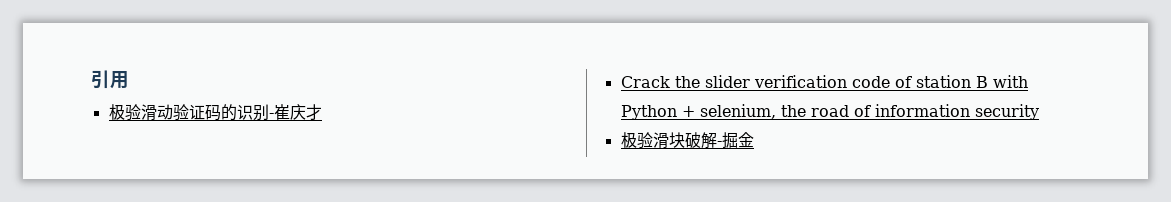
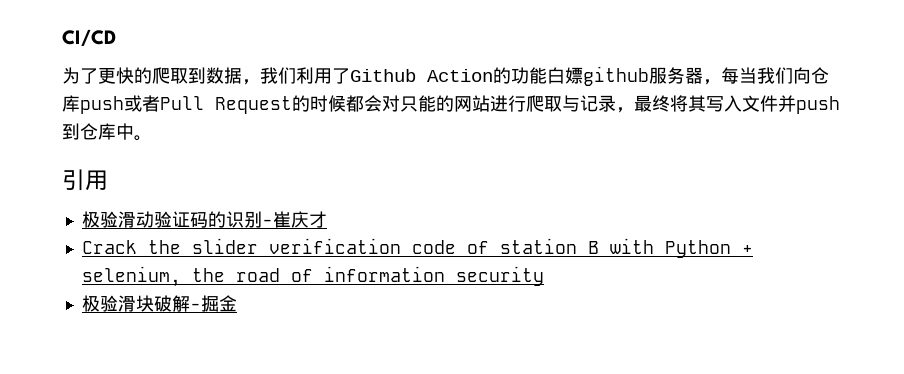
(91, 79) none -> [62,29,116,46] [62,66,829,86] [62,95,840,114] [62,123,152,141] CI/CD // 为了更快的爬取到数据，我们利用了Github Action的功能白嫖github服务器，每当我们向仓库push或者Pull Request的时候都会对只能的网站进行爬取与记录，最终将其写入文件并push到仓库中。 //

